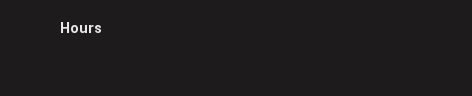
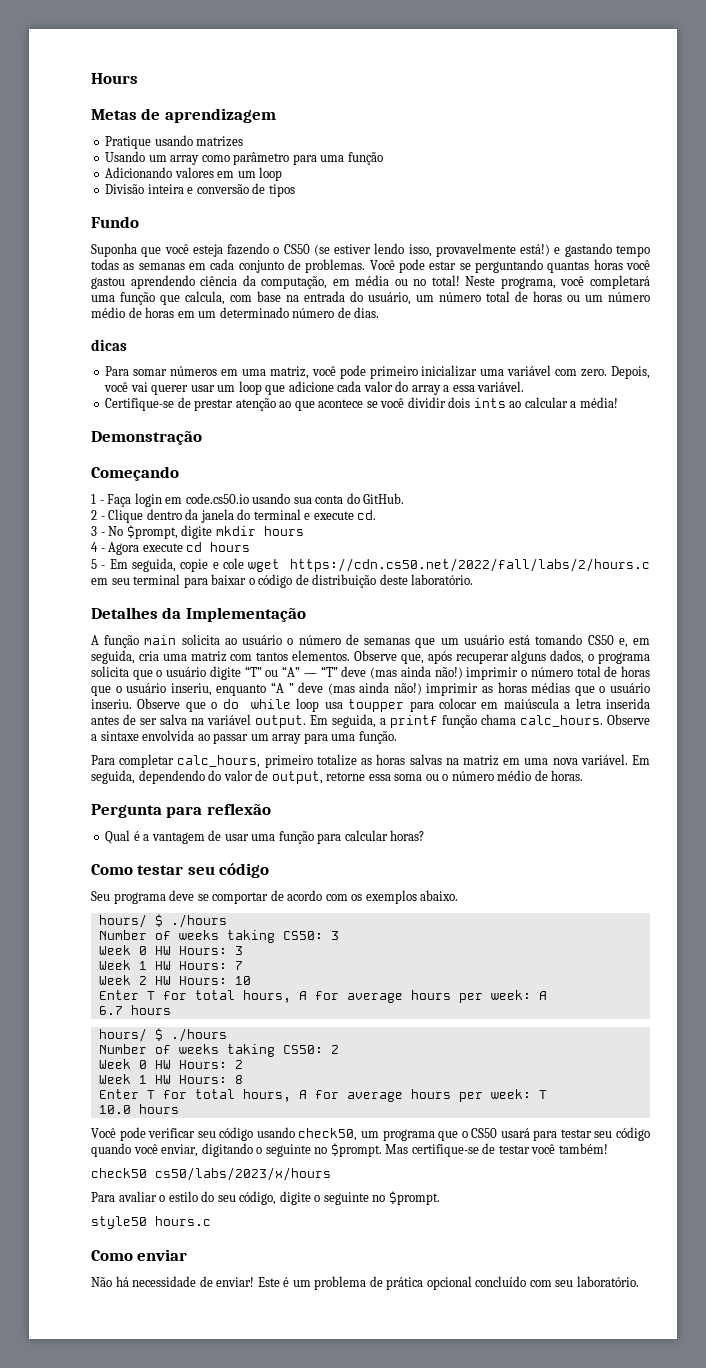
(102, 27) none -> [91,108,276,123] [105,135,244,149] [105,151,383,165] [105,167,283,181] [105,183,295,197] [91,216,139,228] [91,243,650,257] [91,259,650,273] [91,275,651,289] [91,291,650,305] [91,307,380,318] [91,339,127,351] [105,365,650,379] [104,381,525,395] [105,397,618,411] [91,431,202,445] [91,466,179,481] [91,493,405,507] [91,509,377,523] [91,525,304,539] [91,542,251,555] [91,558,650,572] [91,574,474,588] [91,607,306,622] [91,634,651,648] [91,650,650,664] [91,666,650,680] [91,682,650,696] [91,698,650,712] [91,714,650,728] [91,730,397,744] [91,754,651,768] [91,770,584,784] [91,803,271,818] [105,830,425,844] [91,863,270,878] [91,890,459,904] [98,914,227,928] [98,930,339,943] [98,945,243,955] [98,960,243,970] [98,975,251,985] [98,990,547,1003] [98,1005,171,1015] [98,1028,227,1042] [98,1044,339,1057] [98,1059,243,1069] [98,1074,243,1084] [98,1089,547,1102] [98,1104,179,1114] [91,1127,650,1141] [91,1143,608,1157] [91,1167,331,1181] [91,1191,440,1205] [91,1216,211,1229] [91,1249,188,1261] [91,1276,639,1290] // Metas de aprendizagem // Pratique usando matrizes // Usando um array como parâmetro para uma função // Adicionando valores em um loop // Divisão inteira e conversão de tipos // Fundo // Suponha que você esteja fazendo o CS50 (se estiver lendo isso, provavelmente está!) e gastando tempo todas as semanas em cada conjunto de problemas. Você pode estar se perguntando quantas horas você gastou aprendendo ciência da computação, em média ou no total! Neste programa, você completará uma função que calcula, com base na entrada do usuário, um número total de horas ou um número médio de horas em um determinado número de dias. // dicas // Para somar números em uma matriz, você pode primeiro inicializar uma variável com zero. Depois, você vai querer usar um loop que adicione cada valor do array a essa variável. // Certifique-se de prestar atenção ao que acontece se você dividir dois ints ao calcular a média! // Demonstração // Começando // 1 - Faça login em code.cs50.io usando sua conta do GitHub. // 2 - Clique dentro da janela do terminal e execute cd. // 3 - No $prompt, digite mkdir hours // 4 - Agora execute cd hours // 5 - Em seguida, copie e cole wget https://cdn.cs50.net/2022/fall/labs/2/hours.c em seu terminal para baixar o código de distribuição deste laboratório. // Detalhes da Implementação // A função main solicita ao usuário o número de semanas que um usuário está tomando CS50 e, em seguida, cria uma matriz com tantos elementos. Observe que, após recuperar alguns dados, o programa solicita que o usuário digite “T” ou “A” — “T” deve (mas ainda não!) imprimir o número total de horas que o usuário inseriu, enquanto “A ” deve (mas ainda não!) imprimir as horas médias que o usuário inseriu. Observe que o do while loop usa toupper para colocar em maiúscula a letra inserida antes de ser salva na variável output. Em seguida, a printf função chama calc_hours. Observe a sintaxe envolvida ao passar um array para uma função. // Para completar calc_hours, primeiro totalize as horas salvas na matriz em uma nova variável. Em seguida, dependendo do valor de output, retorne essa soma ou o número médio de horas. // Pergunta para reflexão // Qual é a vantagem de usar uma função para calcular horas? // Como testar seu código // Seu programa deve se comportar de acordo com os exemplos abaixo. // hours/ $ ./hours // Number of weeks taking CS50: 3 // Week 0 HW Hours: 3 // Week 1 HW Hours: 7 // Week 2 HW Hours: 10 // Enter T for total hours, A for average hours per week: A // 6.7 hours // hours/ $ ./hours // Number of weeks taking CS50: 2 // Week 0 HW Hours: 2 // Week 1 HW Hours: 8 // Enter T for total hours, A for average hours per week: T // 10.0 hours // Você pode verificar seu código usando check50, um programa que o CS50 usará para testar seu código quando você enviar, digitando o seguinte no $prompt. Mas certifique-se de testar você também! // check50 cs50/labs/2023/x/hours // Para avaliar o estilo do seu código, digite o seguinte no $prompt. // style50 hours.c // Como enviar // Não há necessidade de enviar! Este é um problema de prática opcional concluído com seu laboratório.

